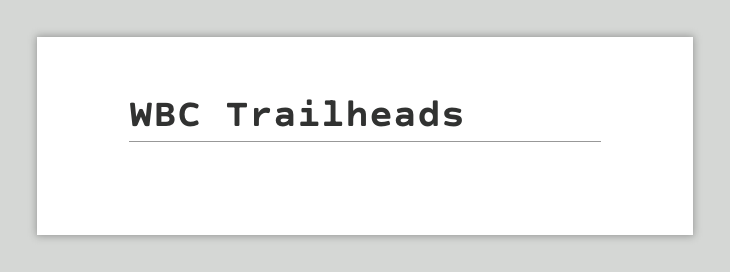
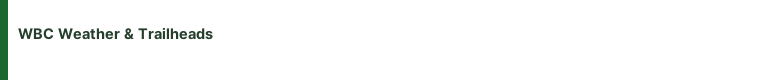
(201, 114) none -> [58,28,135,40] Weather &

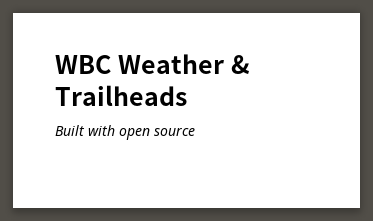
(214, 33) none -> [55,125,195,140] // Built with open source

